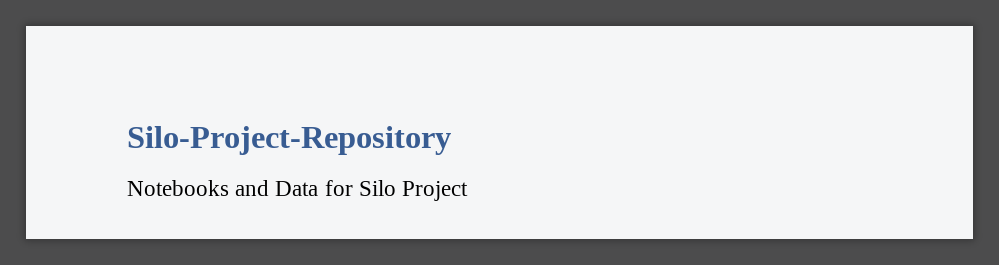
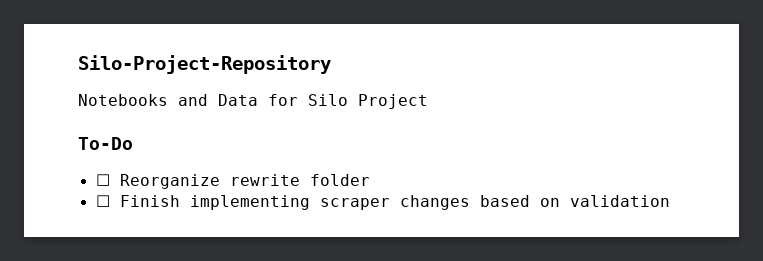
(469, 191) none -> [78,137,133,150] [95,174,370,189] [95,195,670,210] // To-Do // ☐ Reorganize rewrite folder // ☐ Finish implementing scraper changes based on validation

